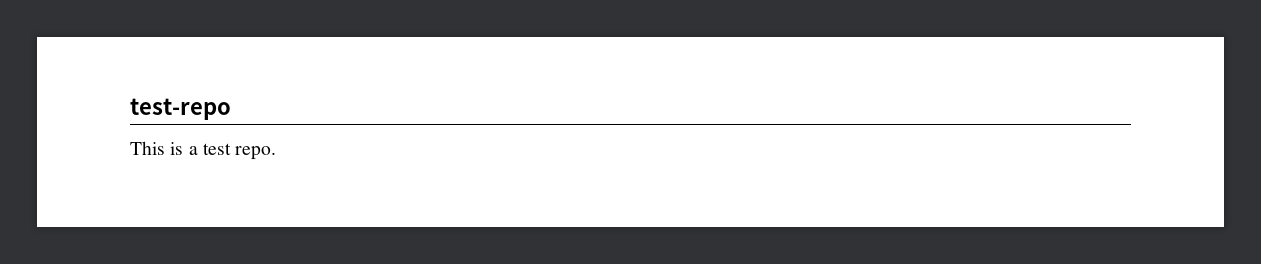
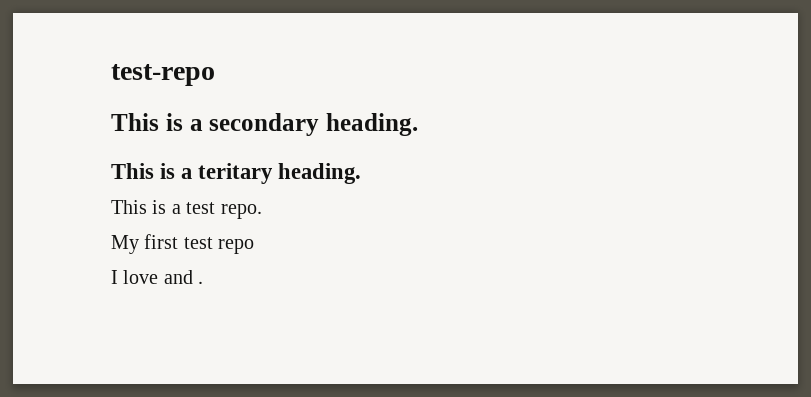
(231, 109) none -> [111,113,418,136] [111,163,362,184] // This is a secondary heading. // This is a teritary heading.
(277, 153) none -> [111,234,255,254] [111,270,204,284] // My first test repo // I love and .

